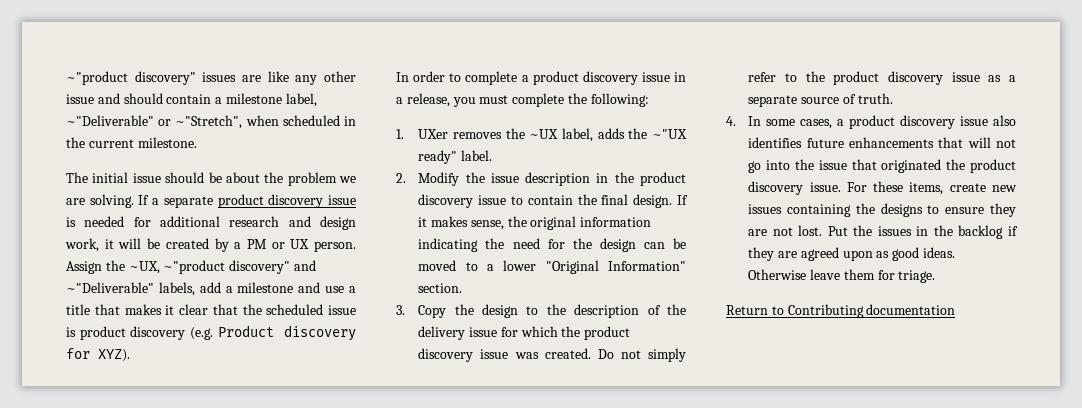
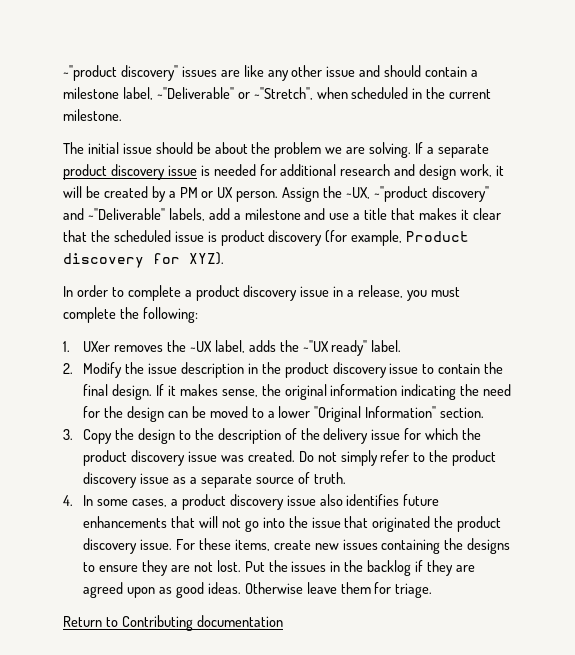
[190,327,214,340] (e.g. -> [325,230,403,246] (for example,

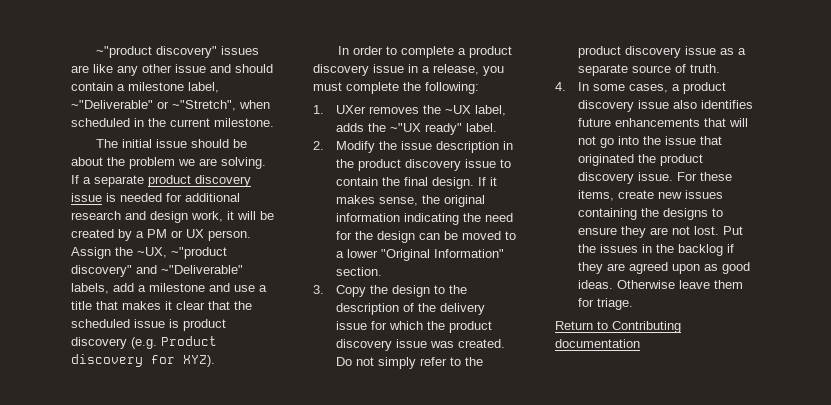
[325,230,403,246] (for example, -> [131,337,157,349] (e.g.

